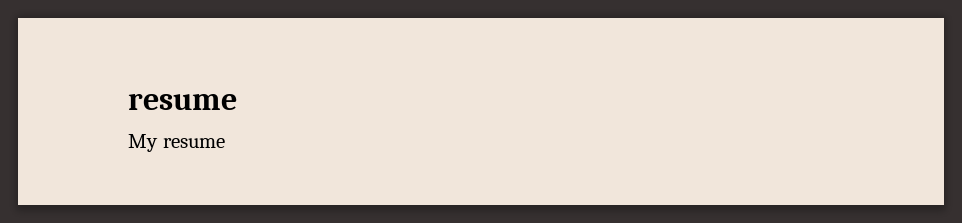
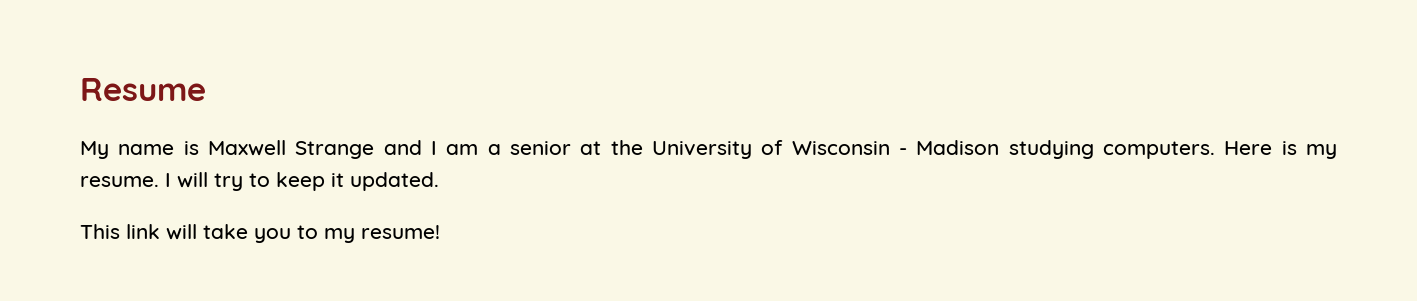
[128,93,237,110] resume -> [80,78,206,101] Resume
[162,138,225,148] resume -> [118,140,1337,159] [80,172,439,191] [80,224,440,243] name is Maxwell Strange and I am a senior at the University of Wisconsin - Madison studying computers. Here is my resume. I will try to keep it updated. // This link will take you to my resume!

